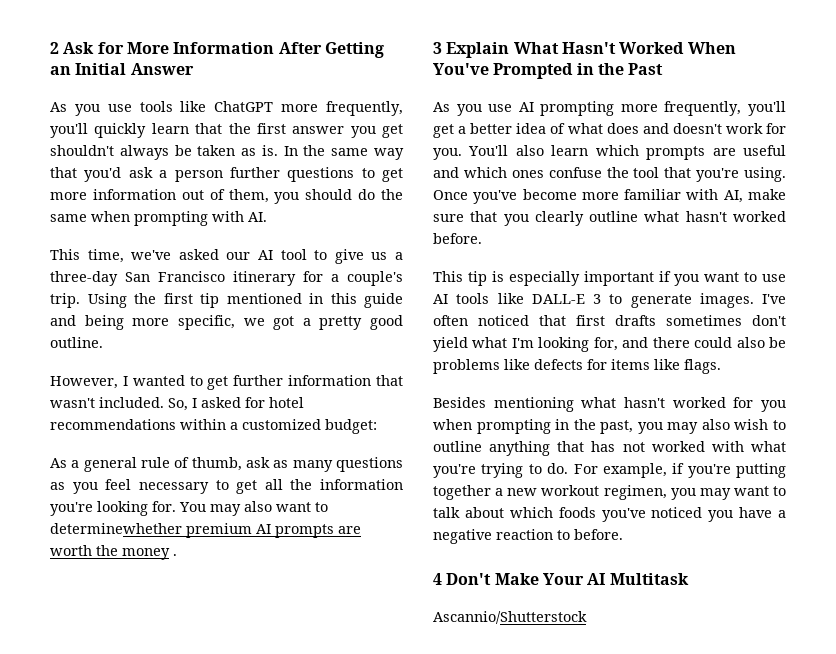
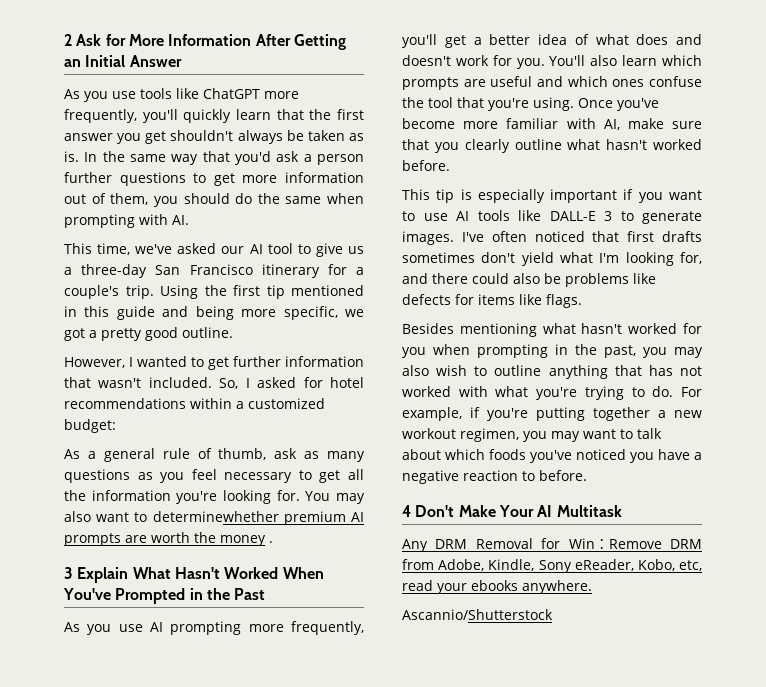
(689, 579) none -> [402,538,702,552] [402,559,702,573] [402,580,592,594] // Any DRM Removal for Win：Remove DRM from Adobe, Kindle, Sony eReader, Kobo, etc, read your ebooks anywhere.

